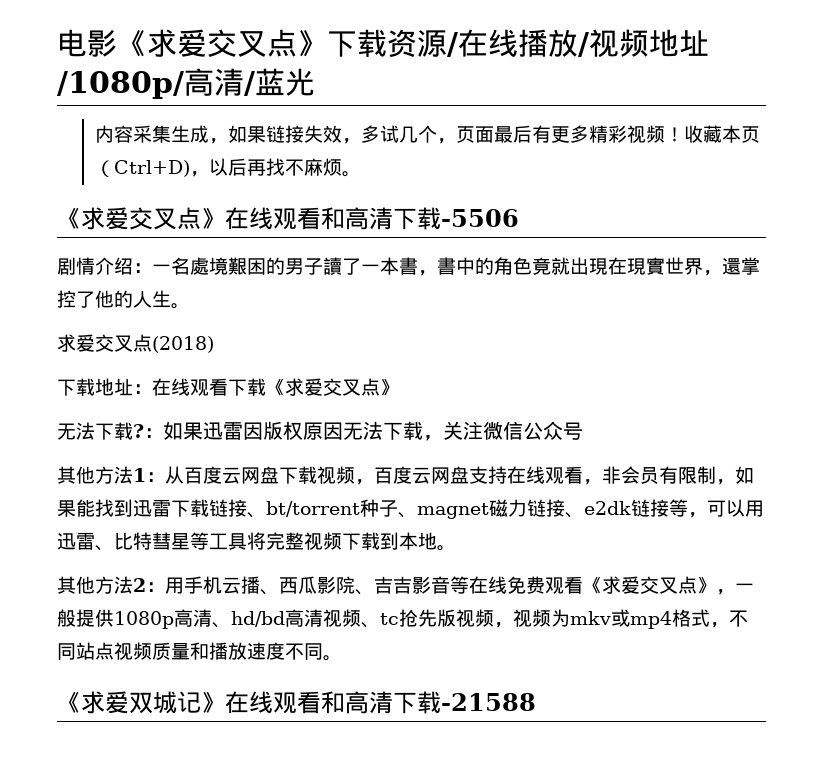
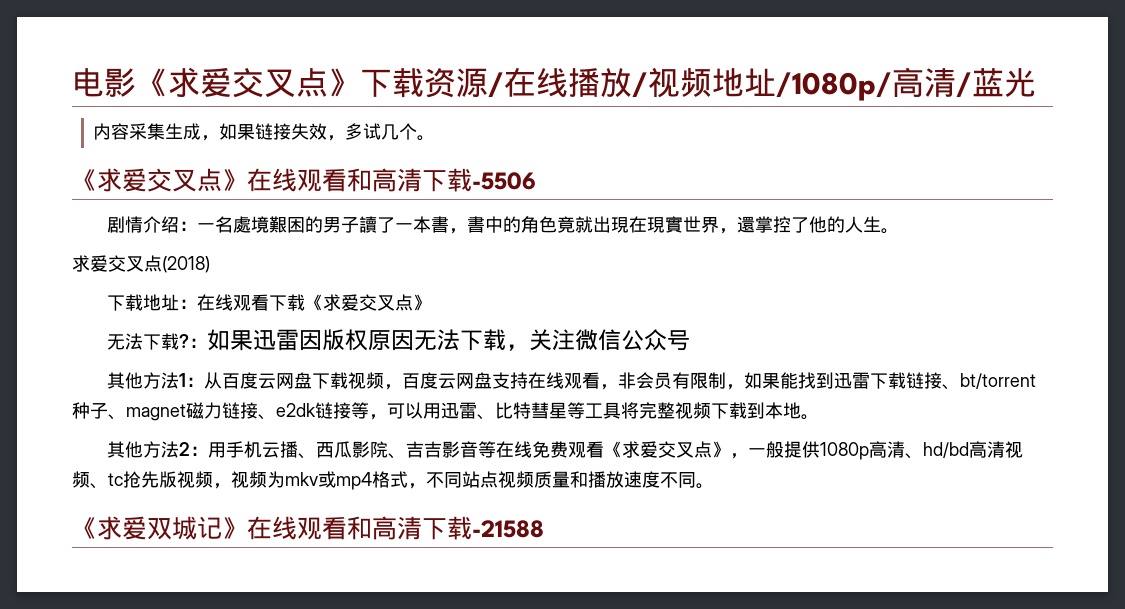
[436,125,760,144] [94,158,342,177] ，页面最后有更多精彩视频！收藏本页（Ctrl+D)，以后再找不麻烦 -> (418, 131) none

